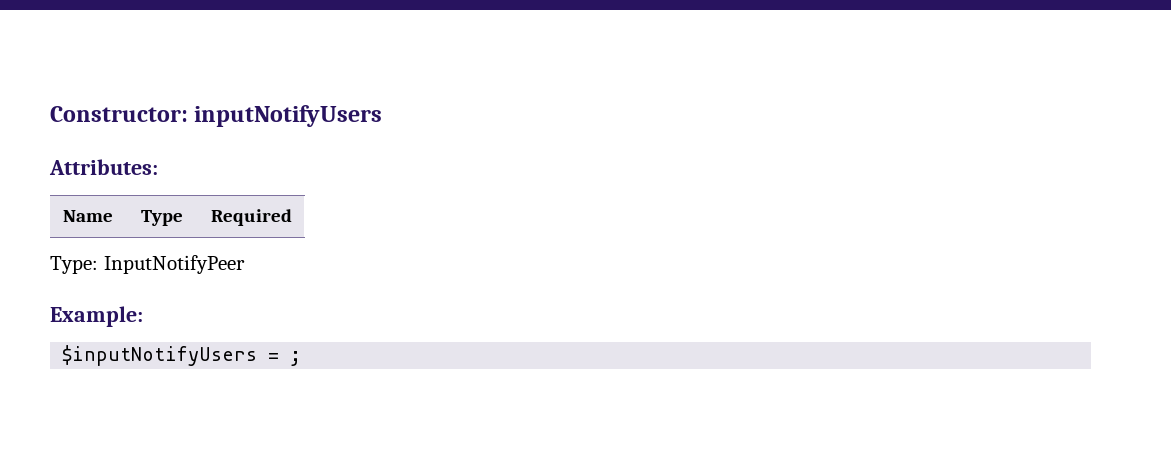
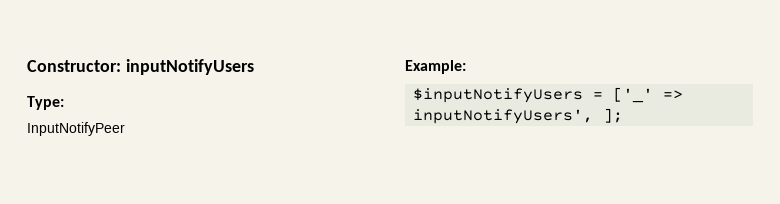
[49,159,158,175] [63,210,114,222] [141,210,183,226] [210,209,292,226] [50,256,98,274] Attributes: // Name | Type | Required // Type: -> [27,96,64,110] Type: //
[290,351,302,366] ; -> [613,87,684,103] [413,108,624,124] ['_' => inputNotifyUsers', ];

